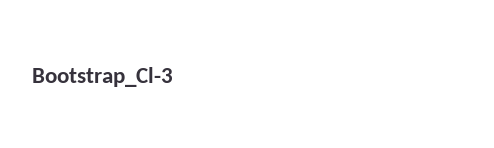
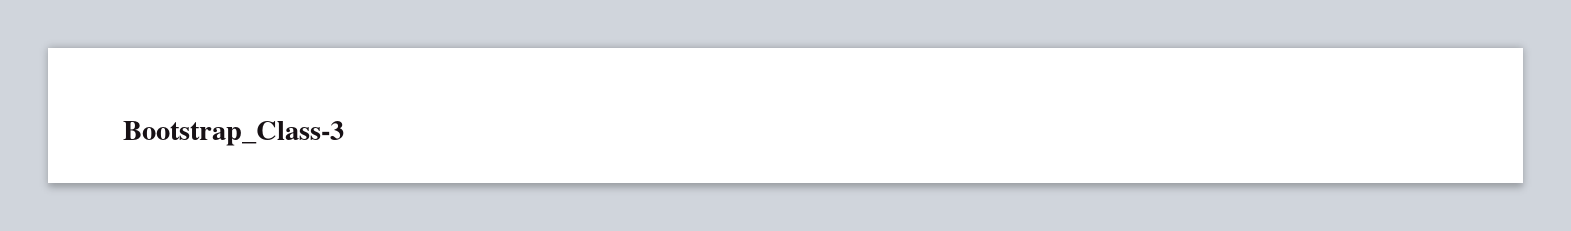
[32,67,173,87] Bootstrap_Cl-3 -> [123,121,344,146] Bootstrap_Class-3

